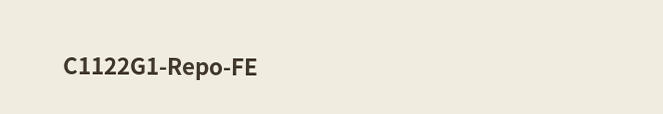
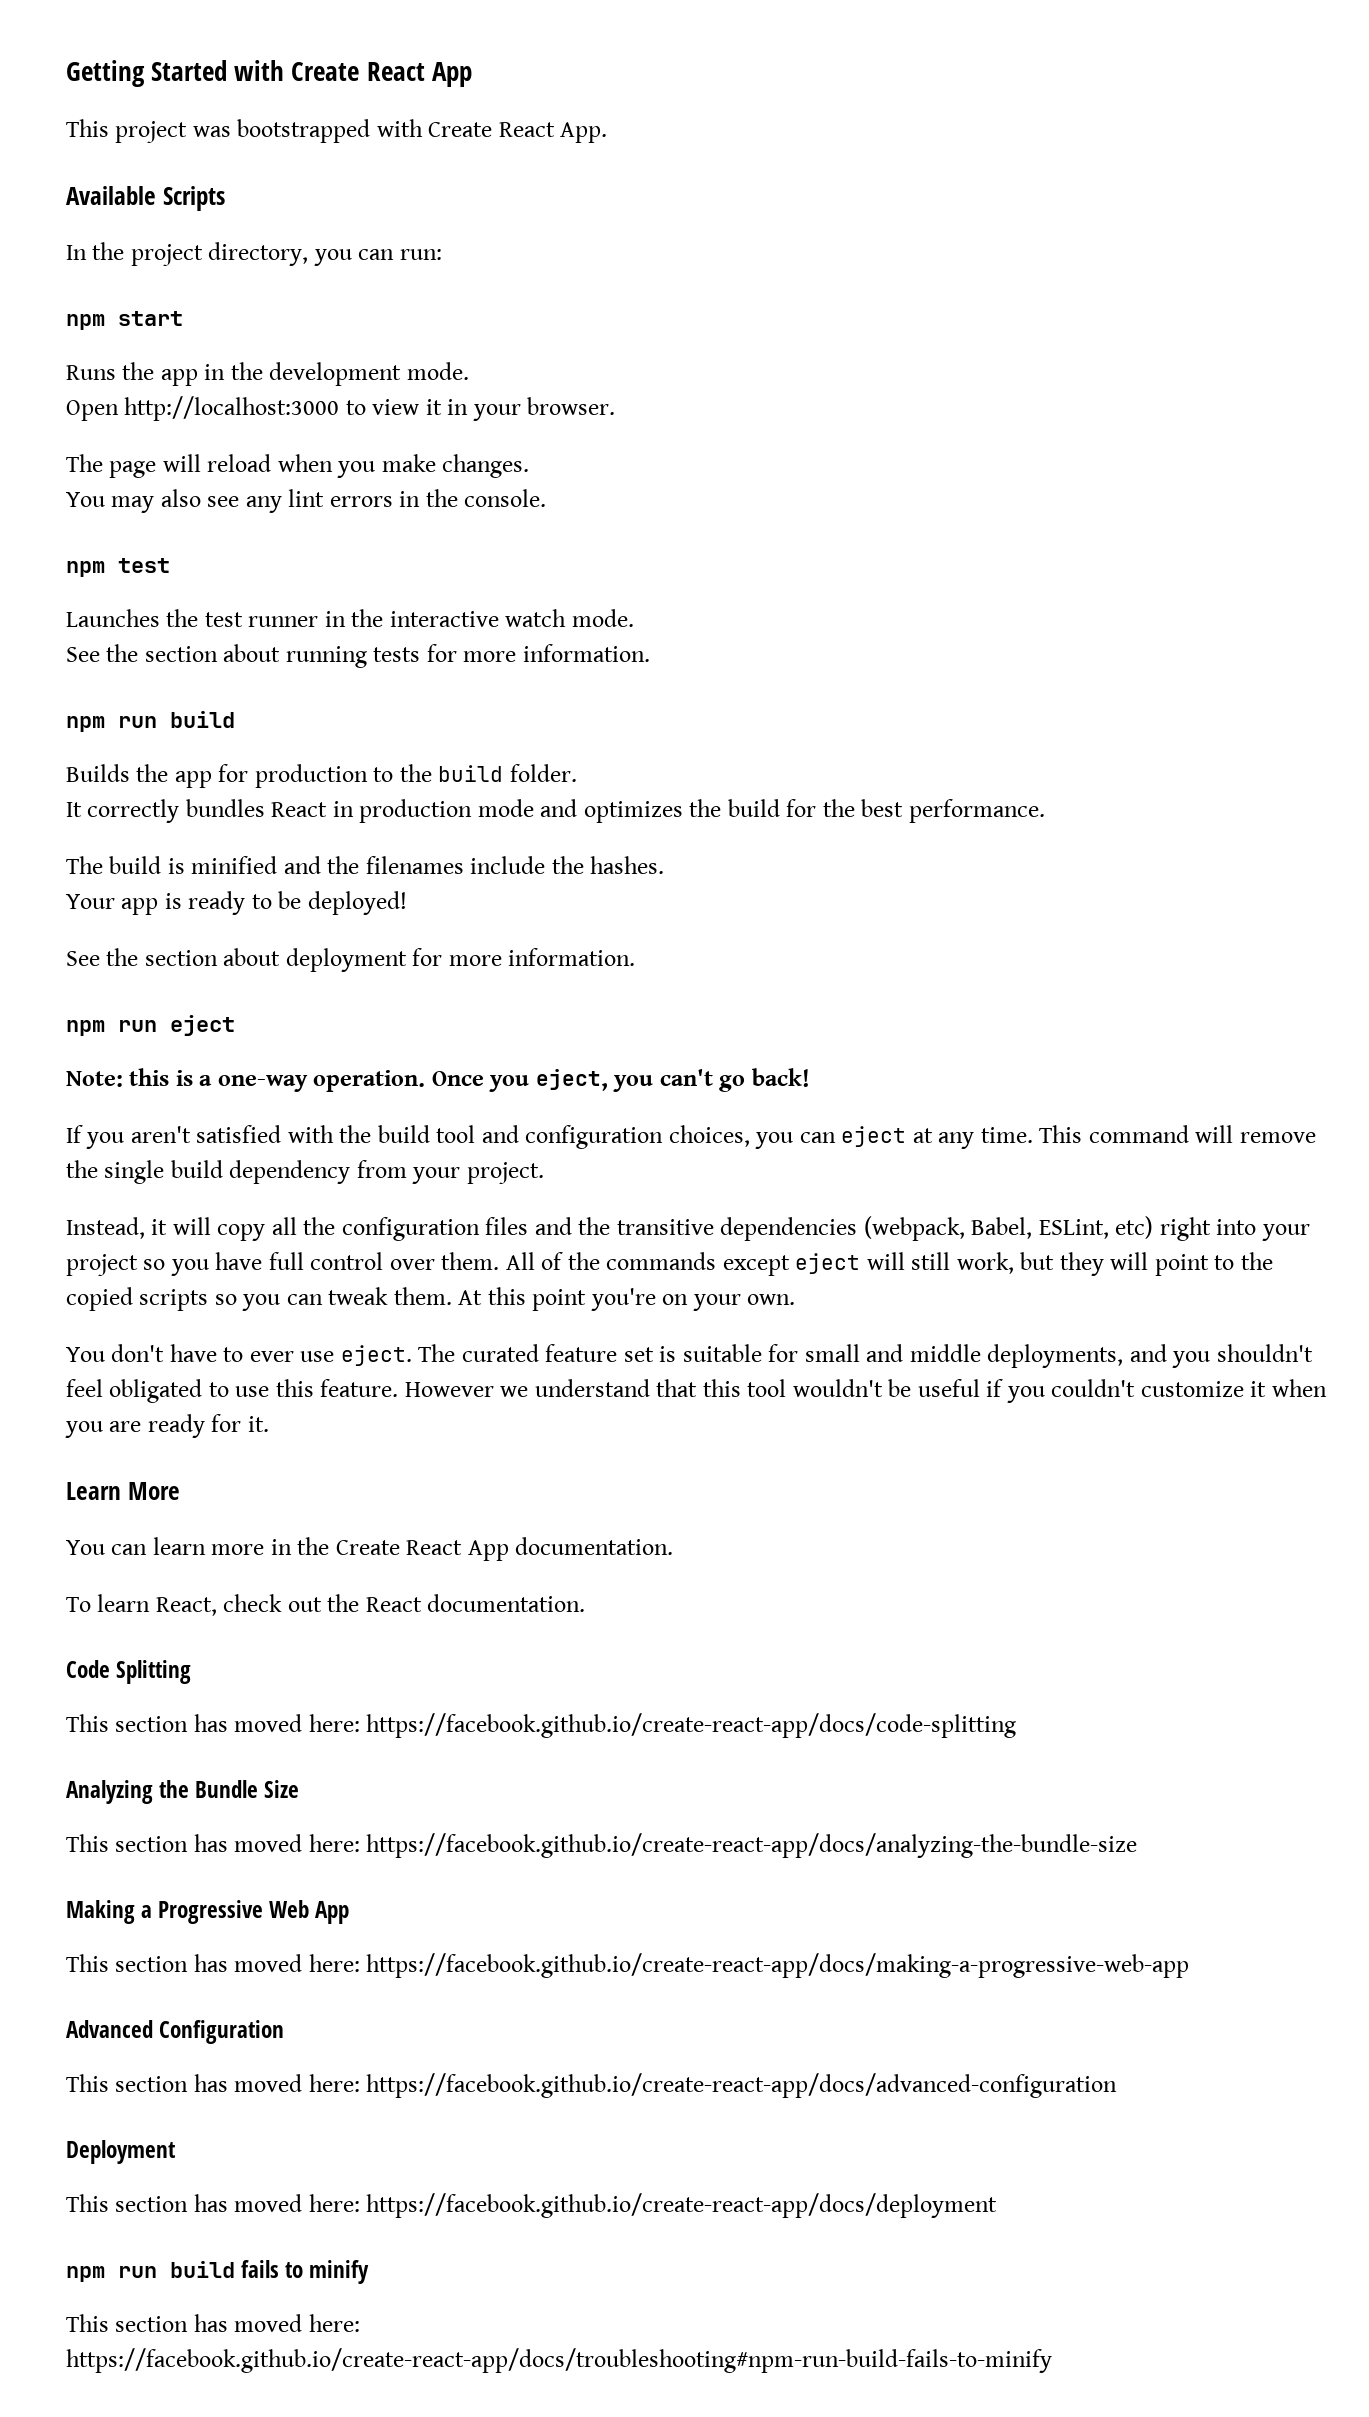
[62,57,258,81] C1122G1-Repo-FE -> [66,60,472,87] [66,119,608,143] [66,186,225,211] [66,242,442,266] [66,311,183,330] [66,362,469,386] [66,396,616,421] [66,454,530,478] [66,489,547,513] [66,558,170,577] [66,609,634,627] [66,644,650,668] [66,711,235,732] [66,764,577,788] [66,799,1045,823] [66,856,665,874] [66,891,407,915] [66,948,636,972] [66,1015,235,1036] [66,1068,810,1092] [66,1125,1316,1149] [66,1160,544,1184] [66,1216,1310,1241] [66,1252,1273,1276] [66,1287,796,1311] [66,1344,1313,1368] [66,1379,1327,1403] [65,1414,269,1438] [66,1482,180,1500] [66,1537,674,1561] [66,1594,586,1616] [66,1660,192,1684] [66,1713,1017,1738] [66,1780,300,1804] [66,1833,1138,1858] [66,1900,350,1924] [66,1953,1190,1978] [66,2020,285,2044] [66,2073,1118,2098] [66,2140,175,2164] [66,2193,998,2218] [66,2260,370,2284] [66,2314,360,2332] [66,2348,1052,2373] Getting Started with Create React App // This project was bootstrapped with Create React App. // Available Scripts // In the project directory, you can run: // npm start // Runs the app in the development mode. // Open http://localhost:3000 to view it in your browser. // The page will reload when you make changes. // You may also see any lint errors in the console. // npm test // Launches the test runner in the interactive watch mode. // See the section about running tests for more information. // npm run build // Builds the app for production to the build folder. // It correctly bundles React in production mode and optimizes the build for the best performance. // The build is minified and the filenames include the hashes. // Your app is ready to be deployed! // See the section about deployment for more information. // npm run eject // Note: this is a one-way operation. Once you eject, you can't go back! // If you aren't satisfied with the build tool and configuration choices, you can eject at any time. This command will remove the single build dependency from your project. // Instead, it will copy all the configuration files and the transitive dependencies (webpack, Babel, ESLint, etc) right into your project so you have full control over them. All of the commands except eject will still work, but they will point to the copied scripts so you can tweak them. At this point you're on your own. // You don't have to ever use eject. The curated feature set is suitable for small and middle deployments, and you shouldn't feel obligated to use this feature. However we understand that this tool wouldn't be useful if you couldn't customize it when you are ready for it. // Learn More // You can learn more in the Create React App documentation. // To learn React, check out the React documentation. // Code Splitting // This section has moved here: https://facebook.github.io/create-react-app/docs/code-splitting // Analyzing the Bundle Size // This section has moved here: https://facebook.github.io/create-react-app/docs/analyzing-the-bundle-size // Making a Progressive Web App // This section has moved here: https://facebook.github.io/create-react-app/docs/making-a-progressive-web-app // Advanced Configuration // This section has moved here: https://facebook.github.io/create-react-app/docs/advanced-configuration // Deployment // This section has moved here: https://facebook.github.io/create-react-app/docs/deployment // npm run build fails to minify // This section has moved here: https://facebook.github.io/create-react-app/docs/troubleshooting#npm-run-build-fails-to-minify

